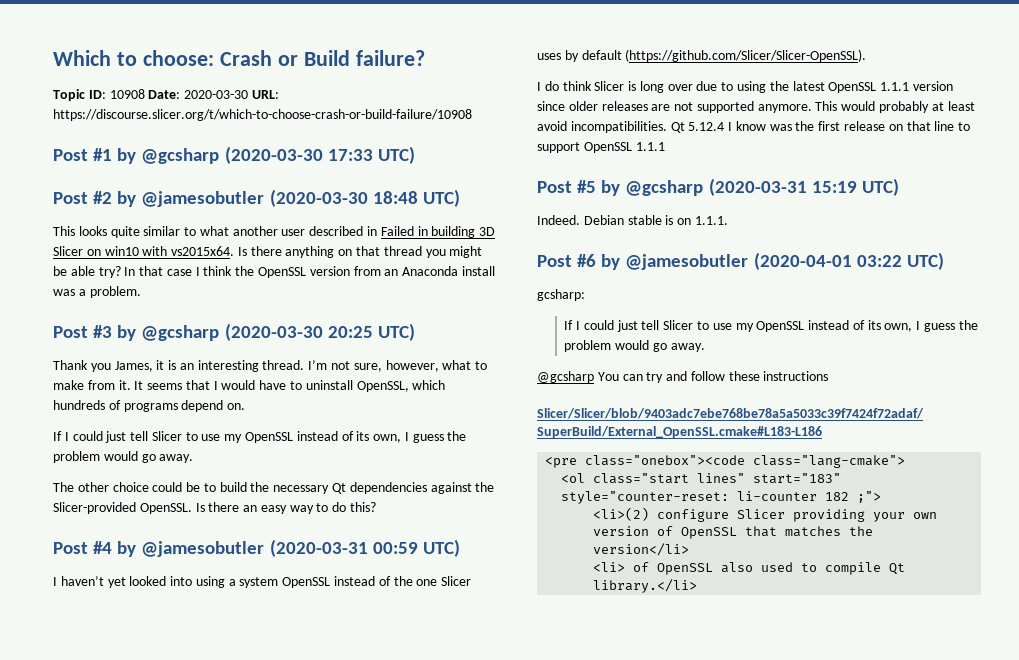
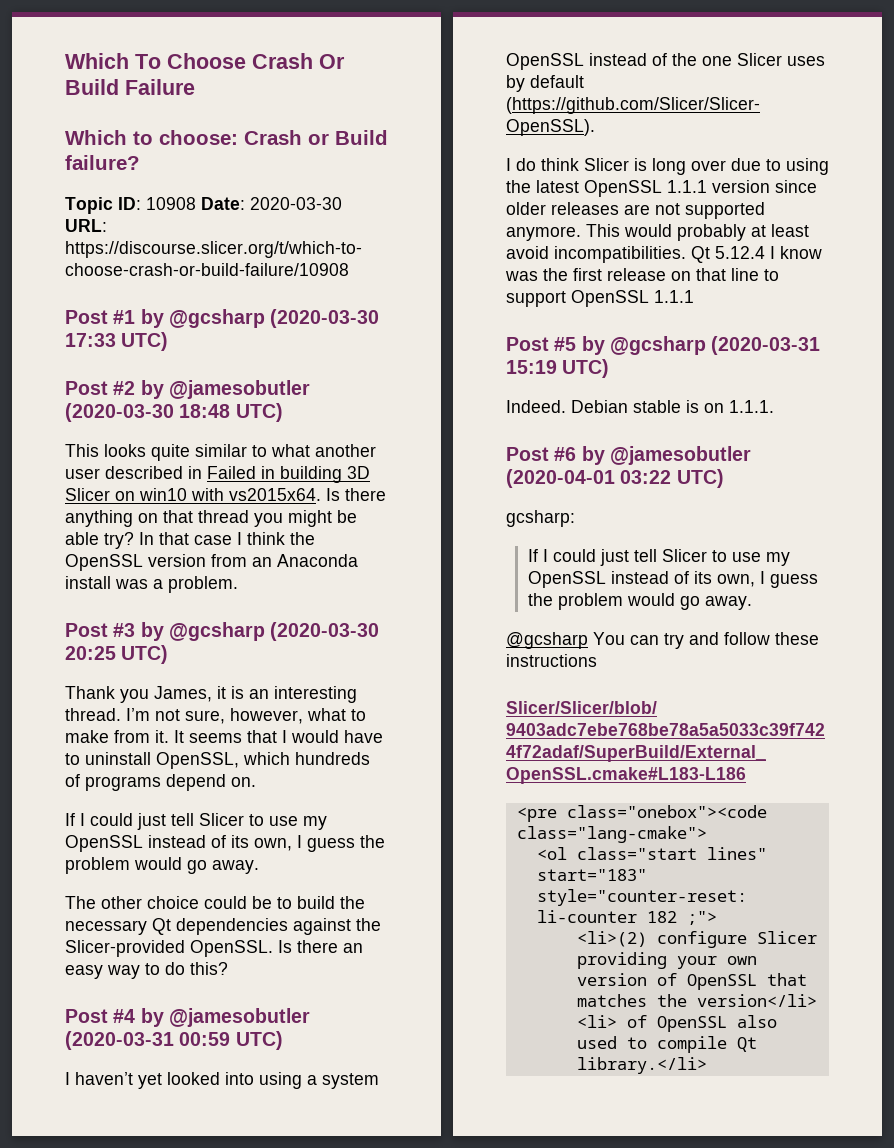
[53,50,111,66] Which -> [65,53,345,69] [65,79,195,95] [65,130,127,145] Which To Choose Crash Or Build Failure // Which

